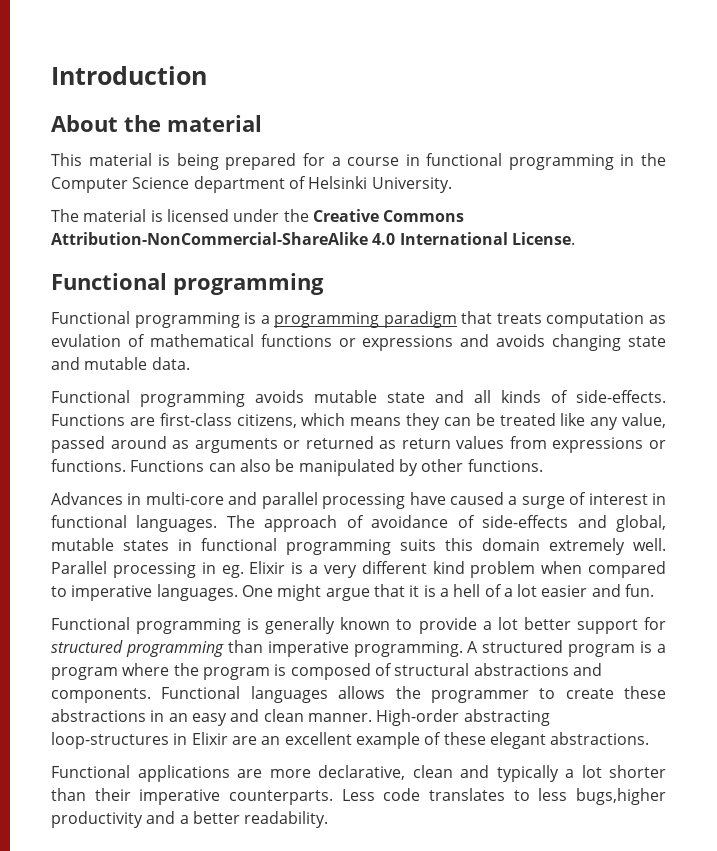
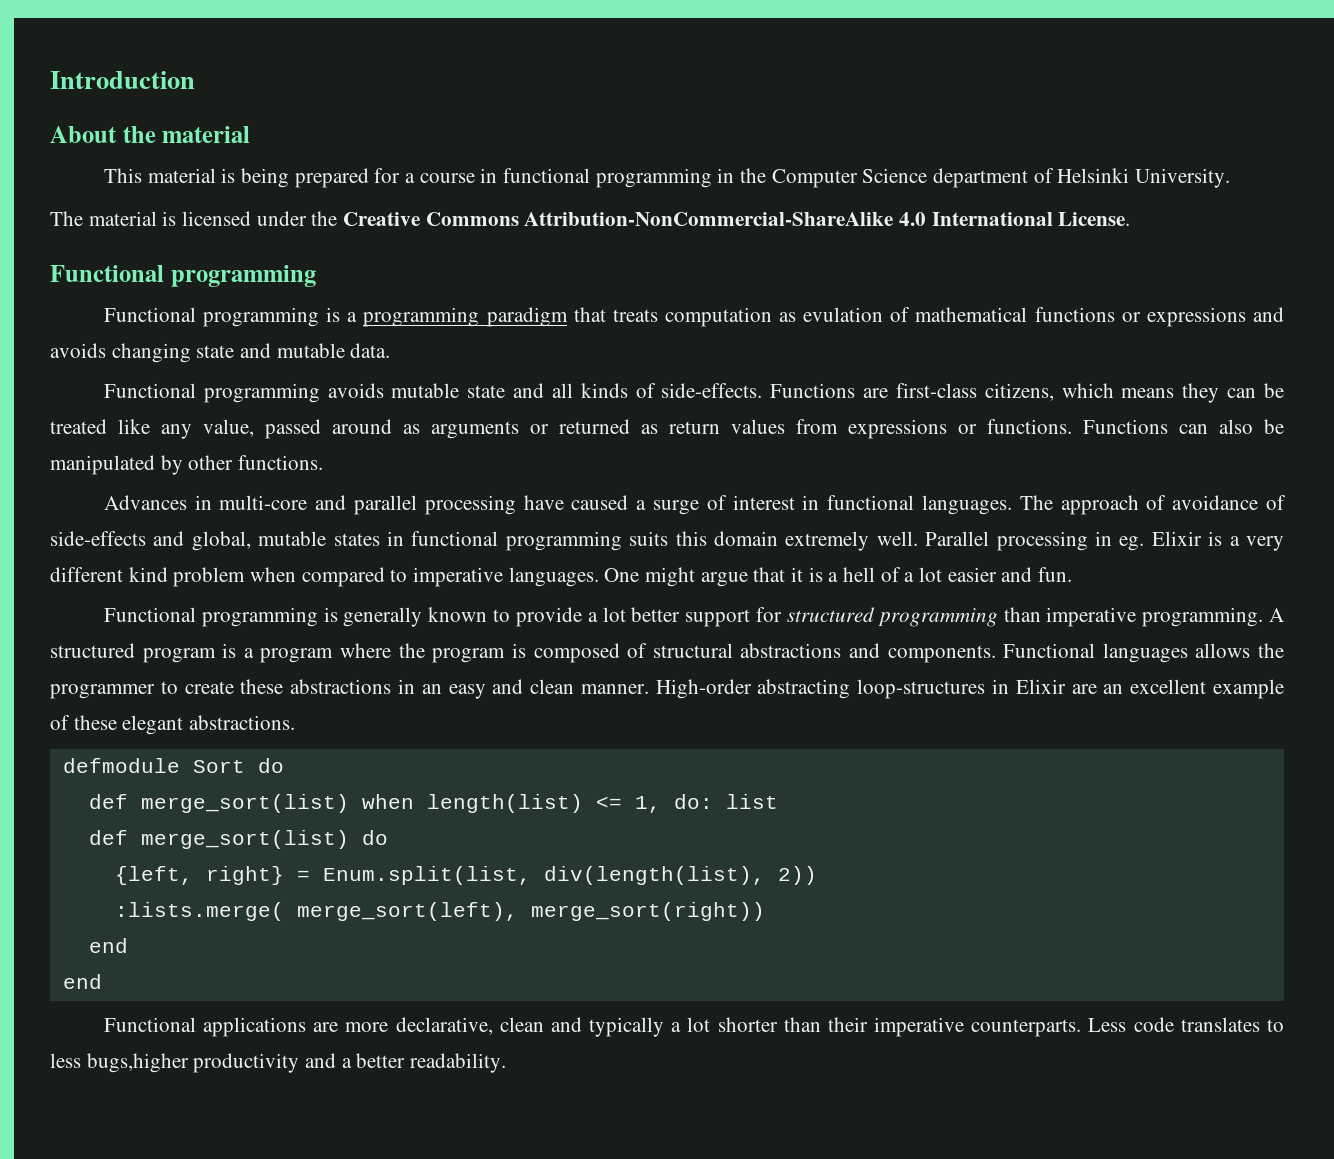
(650, 738) none -> [62,758,284,773] [88,794,778,813] [88,830,388,849] [114,866,817,885] [114,902,765,921] [88,938,128,953] [62,974,102,989] // defmodule Sort do // def merge_sort(list) when length(list) <= 1, do: list // def merge_sort(list) do // {left, right} = Enum.split(list, div(length(list), 2)) // :lists.merge( merge_sort(left), merge_sort(right)) // end // end

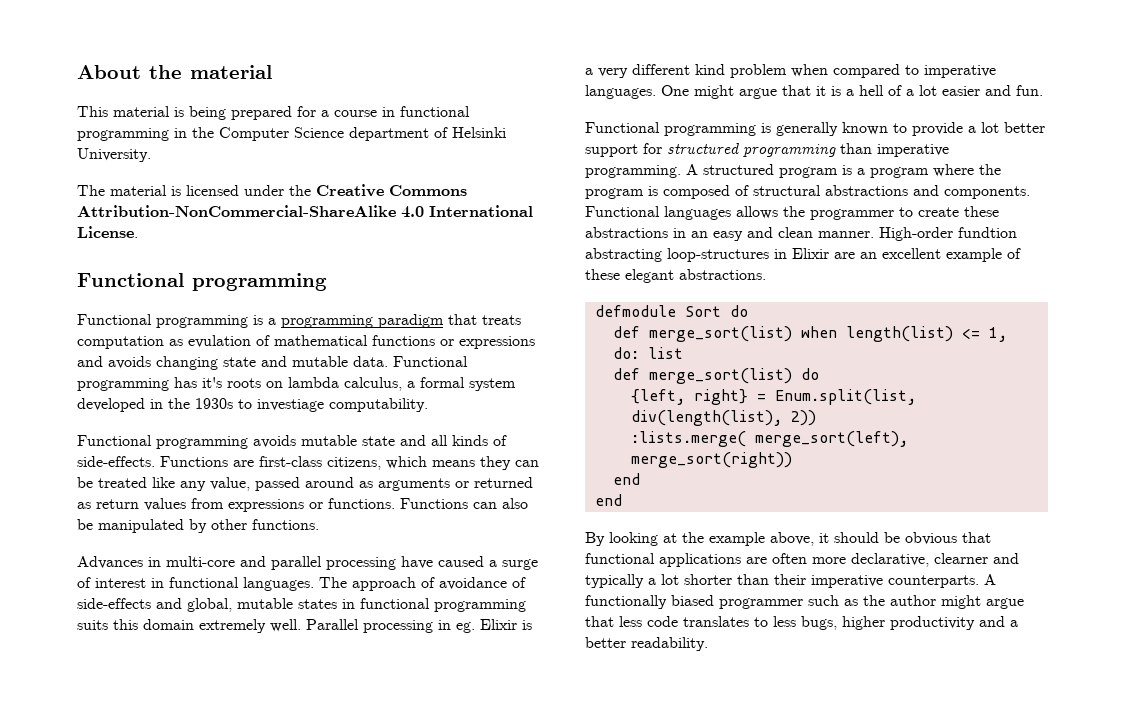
[50,71,195,89] Introduction // -> (77, 72) none
(391, 350) none -> [393,356,468,367] [77,377,516,391] [77,398,428,412] Functional programming has it's roots on lambda calculus, a formal system developed in the 1930s to investiage computability.
(752, 689) none -> [958,227,1017,238] fundtion
[103,1017,196,1032] Functional -> [585,532,991,546] [585,553,655,564] By looking at the example above, it should be obvious that functional
(339, 1027) none -> [772,553,807,564] often
[499,1017,544,1032] clean -> [934,553,988,564] clearner
[1088,1018,1127,1032] Less -> [984,574,996,585] [585,595,1024,609] [585,616,642,627] A functionally biased programmer such as the author might argue that less
[86,1053,189,1073] bugs,higher -> [801,616,885,630] bugs, higher

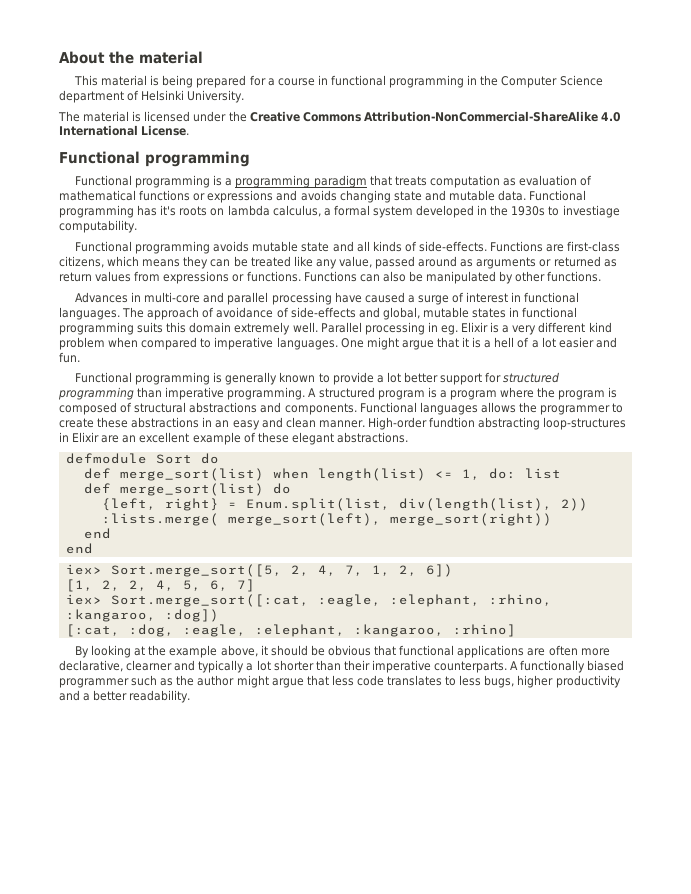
[188,335,251,348] evulation -> [519,175,578,186] evaluation
(622, 500) none -> [65,564,453,577] [65,579,255,592] [65,594,552,607] [65,609,219,622] [65,624,516,637] // iex> Sort.merge_sort([5, 2, 4, 7, 1, 2, 6]) // [1, 2, 2, 4, 5, 6, 7] // iex> Sort.merge_sort([:cat, :eagle, :elephant, :rhino, :kangaroo, :dog]) // [:cat, :dog, :eagle, :elephant, :kangaroo, :rhino]

